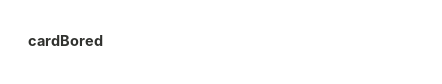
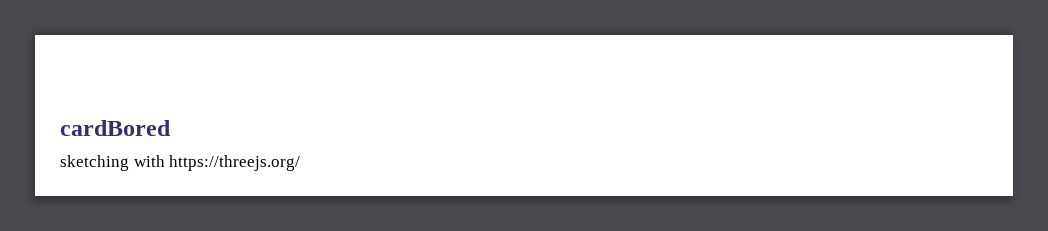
(103, 40) none -> [60,155,301,171] // sketching with https://threejs.org/

